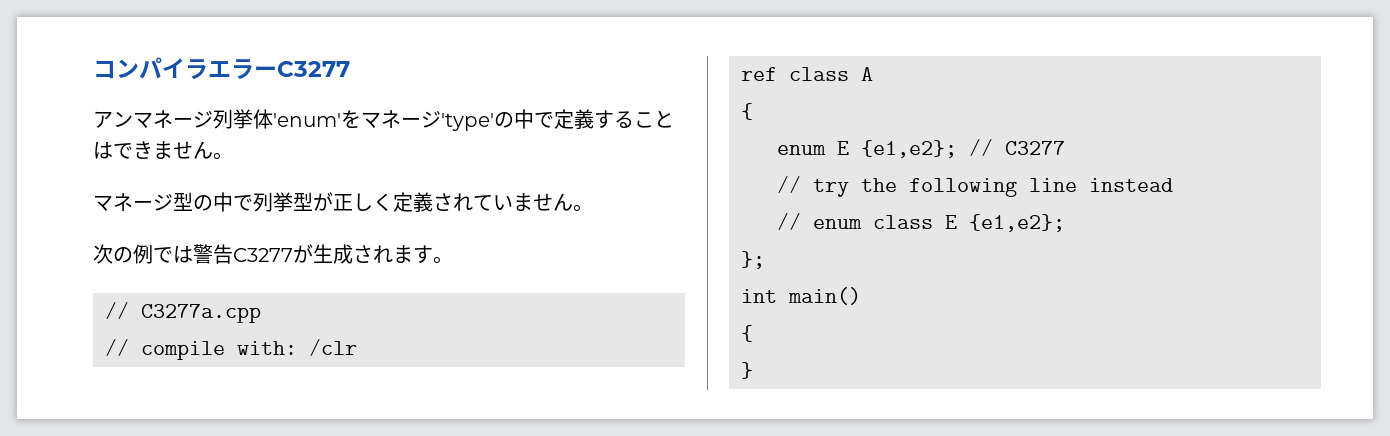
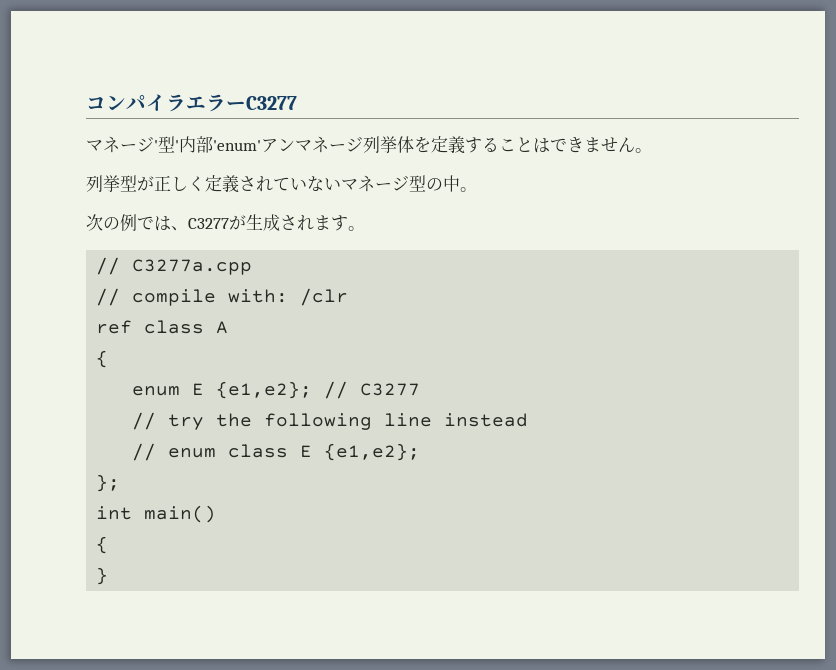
(350, 69) none -> [86,136,261,153] マネージ'型'内部'enum'
[273,109,554,131] 'enum'をマネージ'type'の中で -> [414,136,431,153] を
[93,192,253,212] マネージ型の中で -> (652, 150) none
[513,193,573,211] ません -> [307,175,460,192] ないマネージ型の中
[193,244,233,264] 警告 -> [171,226,188,231] 、

